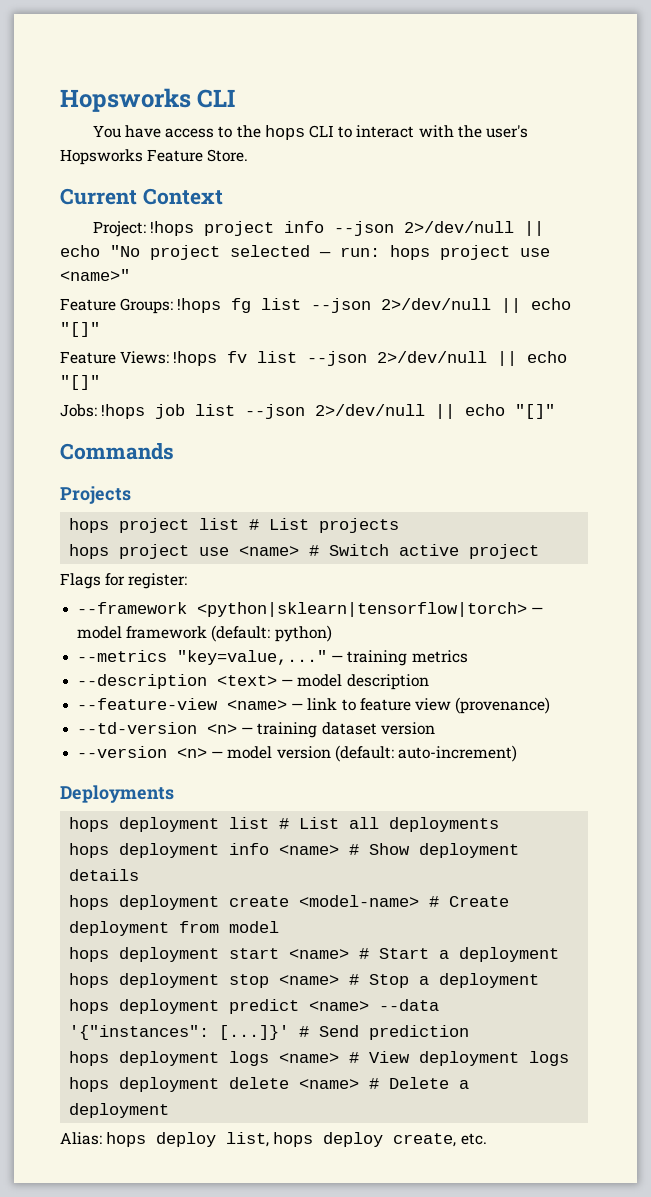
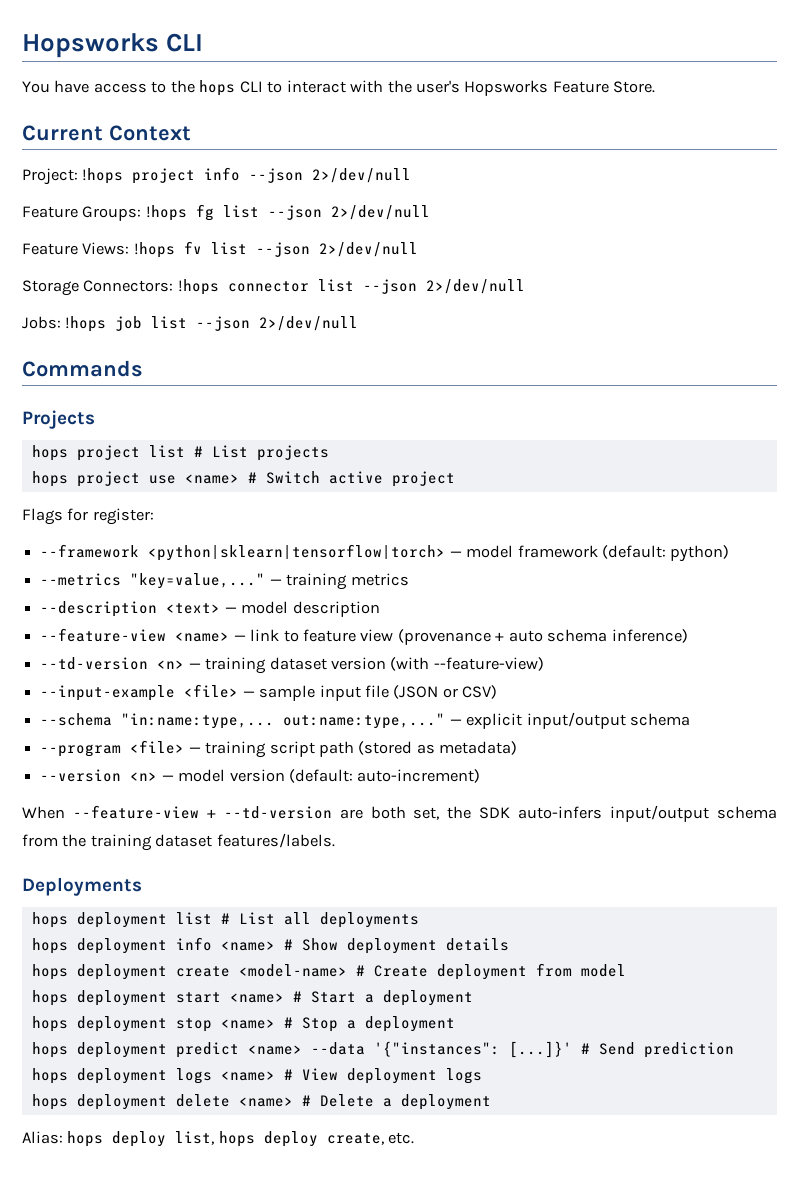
[524,221,545,236] [60,245,550,260] [60,269,130,281] || echo "No project selected — run: hops project use <name>" -> (412, 175) none
[501,298,572,313] [60,322,100,337] || echo "[]" -> (430, 212) none
[497,351,568,366] [60,375,100,390] || echo "[]" -> [22,279,525,296] // Storage Connectors: !hops connector list --json 2>/dev/null
[435,404,556,419] || echo "[]" -> (359, 323) none
[455,697,551,714] (provenance) -> [397,629,688,645] (provenance + auto schema inference)
(435, 728) none -> [390,657,544,671] [40,684,498,701] [40,712,690,729] [40,740,518,758] (with --feature-view) // --input-example <file> — sample input file (JSON or CSV) // --schema "in:name:type,... out:name:type,..." — explicit input/output schema // --program <file> — training script path (stored as metadata)
(517, 753) none -> [22,805,778,822] [22,833,335,851] // When --feature-view + --td-version are both set, the SDK auto-infers input/output schema from the training dataset features/labels.

